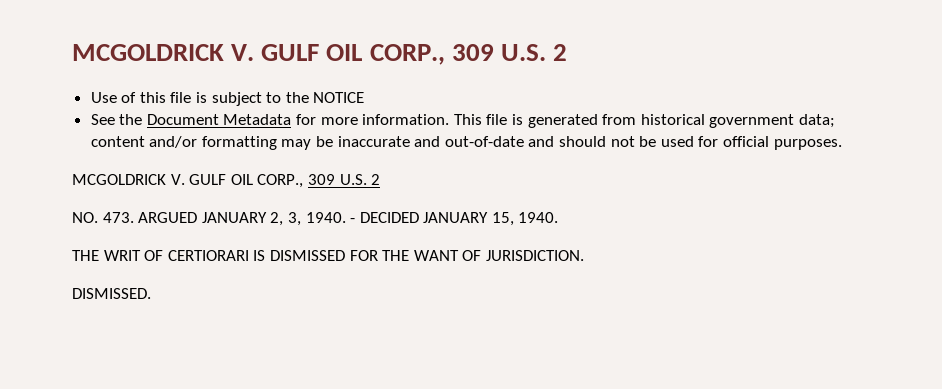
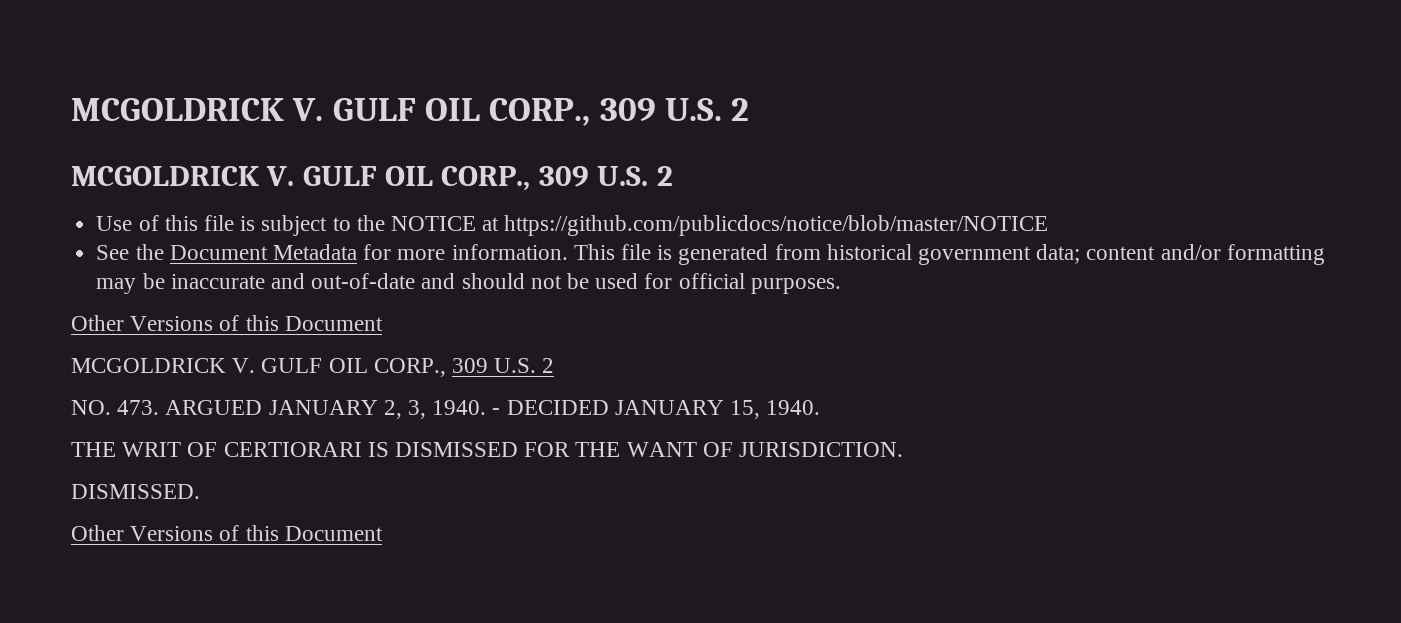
[72,44,568,65] MCGOLDRICK V. GULF OIL CORP., 309 U.S. 2 -> [71,98,750,126] [71,166,673,191] MCGOLDRICK V. GULF OIL CORP., 309 U.S. 2 // MCGOLDRICK V. GULF OIL CORP., 309 U.S. 2
(365, 97) none -> [482,215,1049,236] at https://github.com/publicdocs/notice/blob/master/NOTICE
(842, 144) none -> [71,315,383,331] // Other Versions of this Document
(151, 293) none -> [71,525,383,541] // Other Versions of this Document

